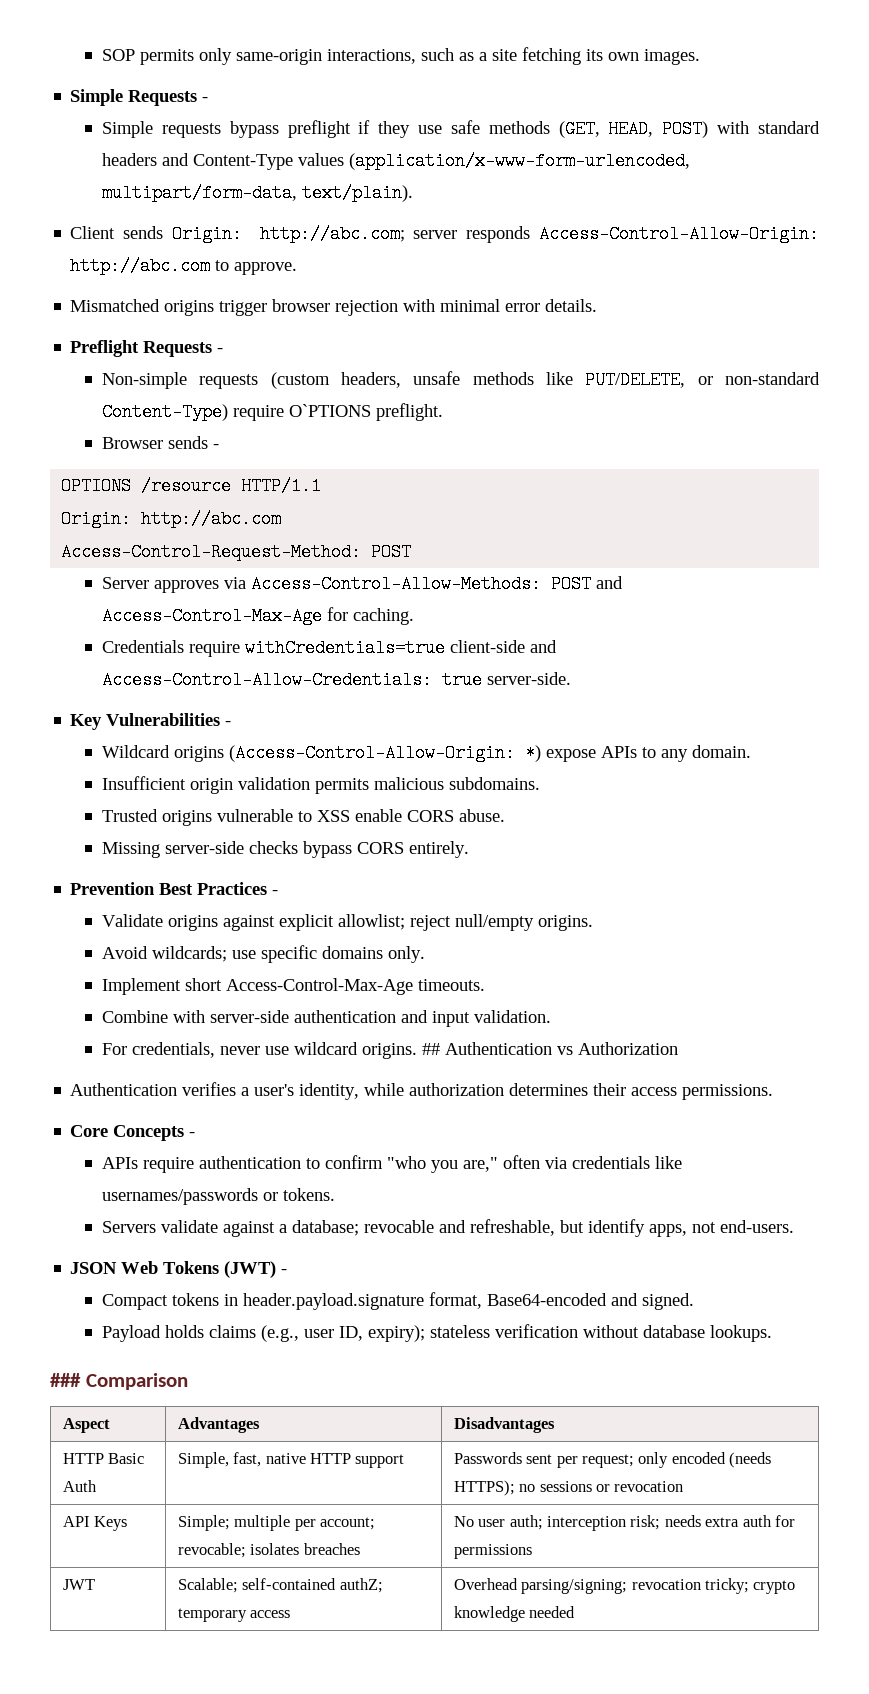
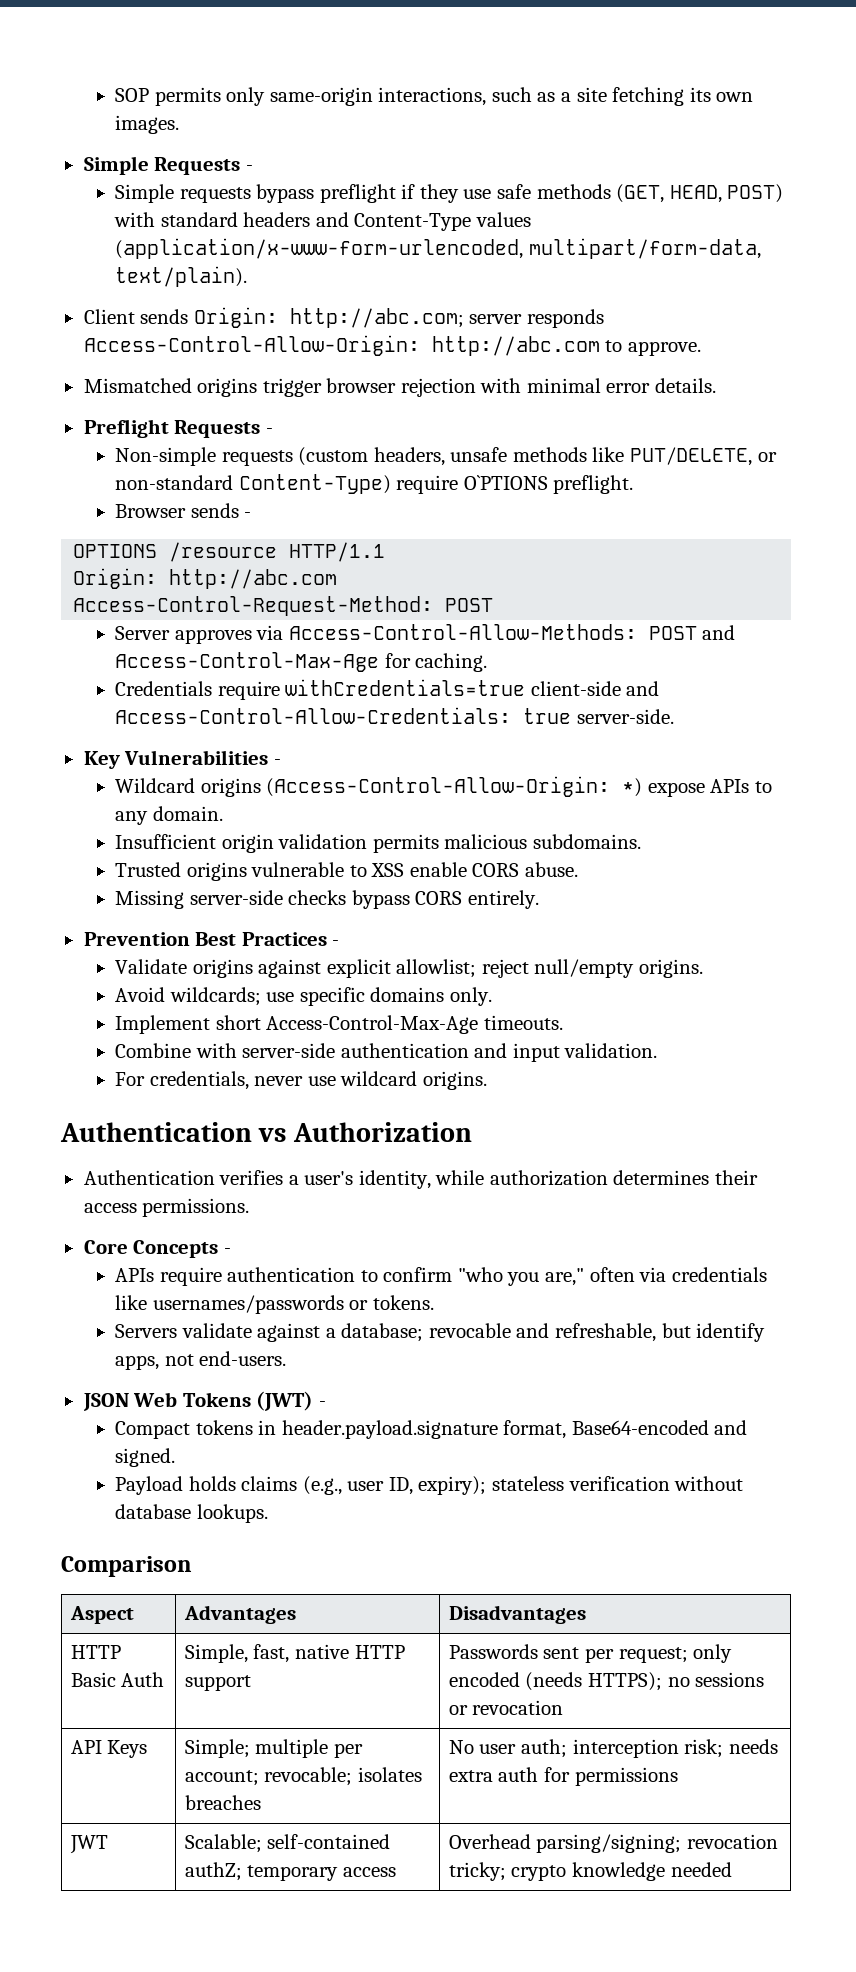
[422,1043,441,1055] ## -> (487, 1080) //
[50,1373,81,1387] ### -> (268, 1513) none

